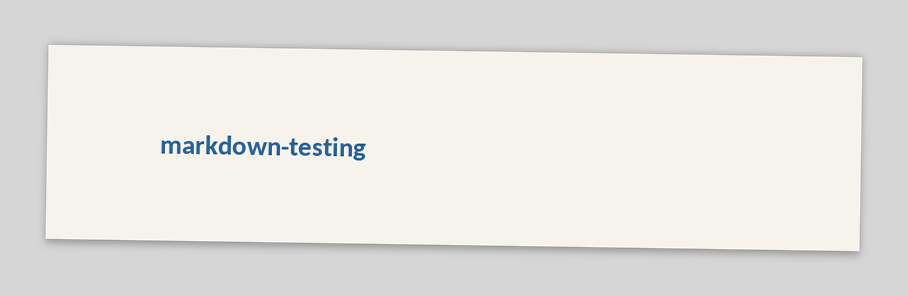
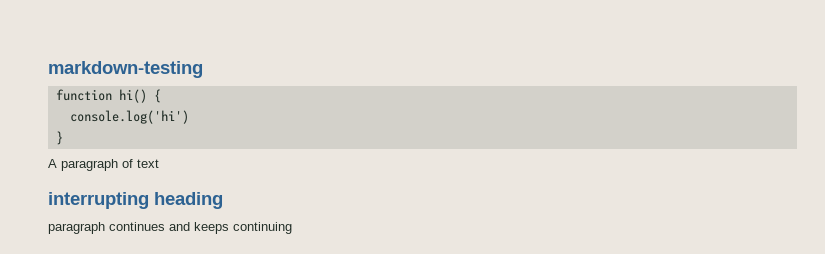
(367, 147) none -> [55,89,161,103] [69,110,189,124] [55,131,63,145] [48,159,159,171] [48,192,223,209] [48,222,292,234] // function hi() { // console.log('hi') // } // A paragraph of text // interrupting heading // paragraph continues and keeps continuing

